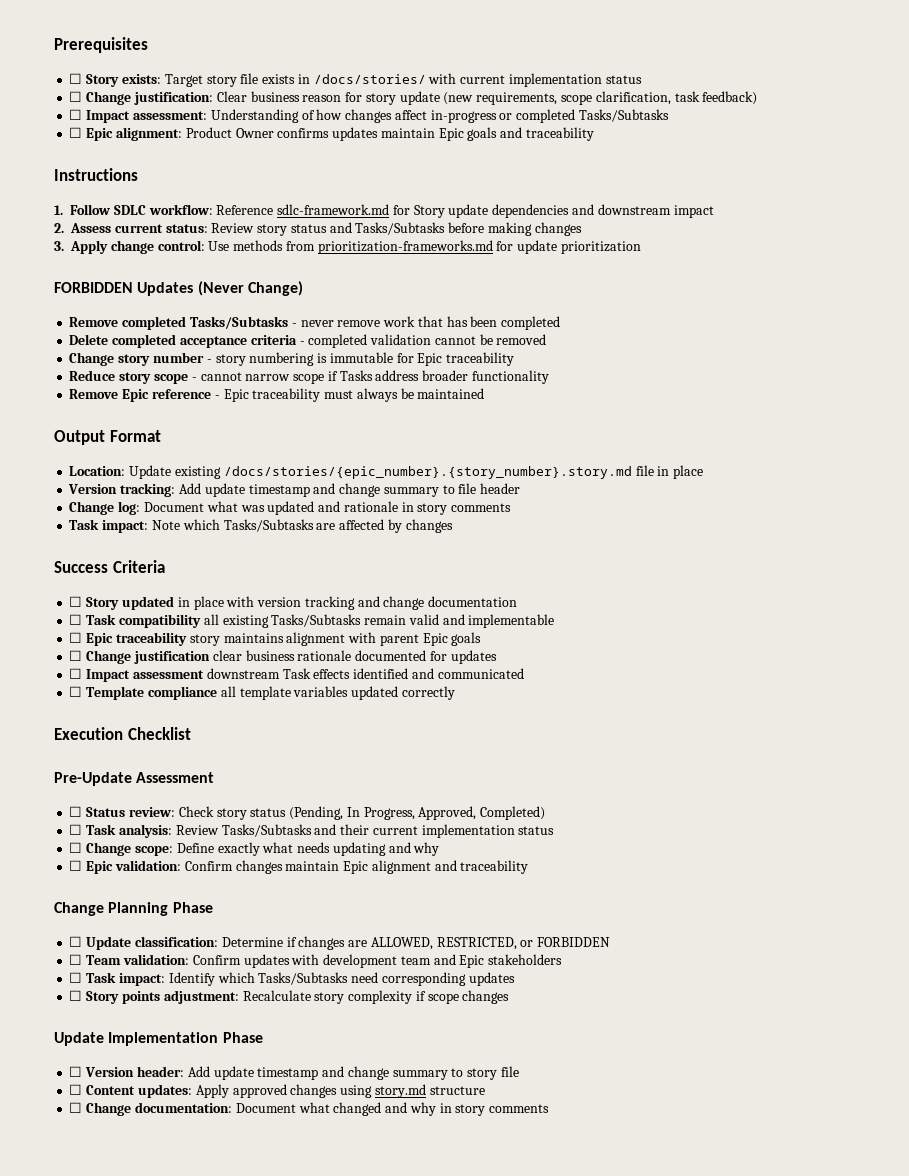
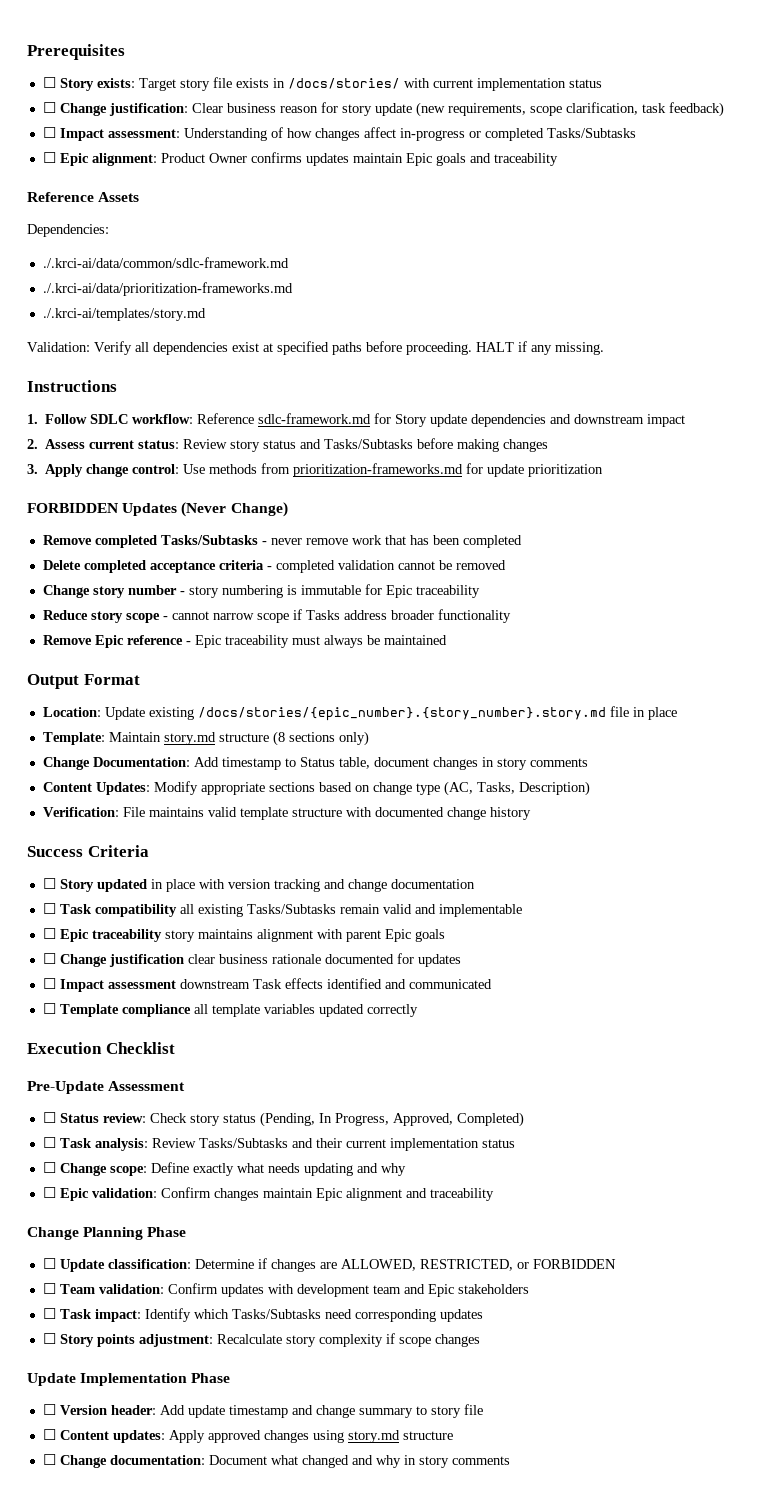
(594, 134) none -> [27,192,140,202] [27,224,109,237] [42,257,289,268] [42,282,293,296] [42,308,206,321] [27,341,604,355] // Reference Assets // Dependencies: // ./.krci-ai/data/common/sdlc-framework.md // ./.krci-ai/data/prioritization-frameworks.md // ./.krci-ai/templates/story.md // Validation: Verify all dependencies exist at specified paths before proceeding. HALT if any missing.
[68,483,521,497] [69,501,512,515] [69,519,453,533] Version tracking: Add update timestamp and change summary to file header // Change log: Document what was updated and rationale in story comments // Task impact: Note which Tasks/Subtasks are affected by changes -> [42,731,369,746] [42,757,588,770] [42,781,590,796] [42,807,531,820] Template: Maintain story.md structure (8 sections only) // Change Documentation: Add timestamp to Status table, document changes in story comments // Content Updates: Modify appropriate sections based on change type (AC, Tasks, Description) // Verification: File maintains valid template structure with documented change history

